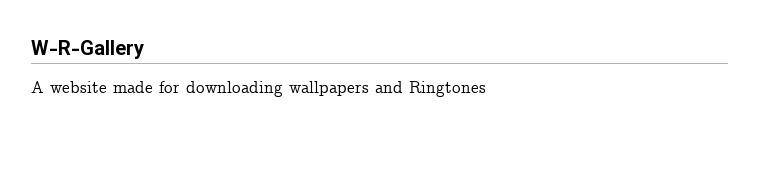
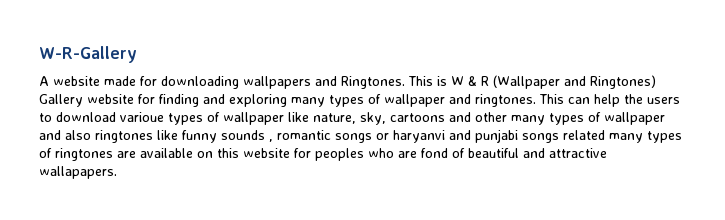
[409,81,486,97] Ringtones -> [341,75,656,89] [39,94,680,107] [39,112,665,125] [39,129,682,143] [39,148,607,161] [39,166,117,179] Ringtones. This is W & R (Wallpaper and Ringtones) Gallery website for finding and exploring many types of wallpaper and ringtones. This can help the users to download varioue types of wallpaper like nature, sky, cartoons and other many types of wallpaper and also ringtones like funny sounds , romantic songs or haryanvi and punjabi songs related many types of ringtones are available on this website for peoples who are fond of beautiful and attractive wallapapers.

